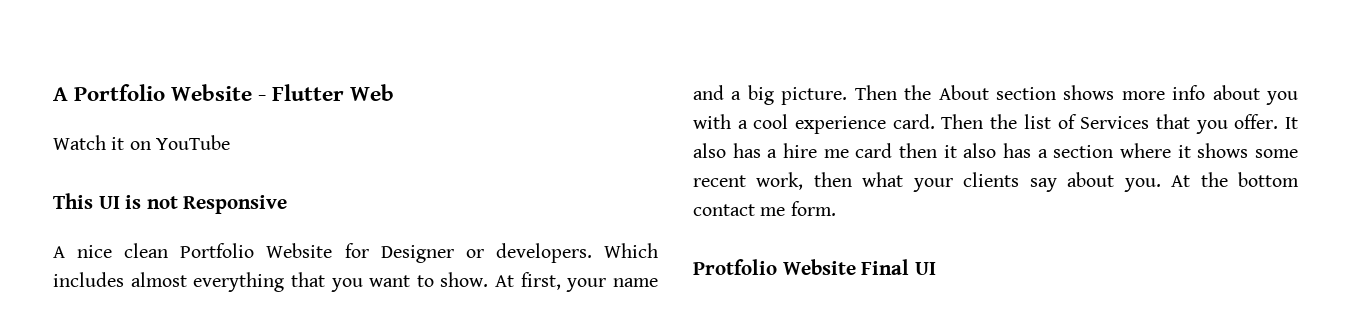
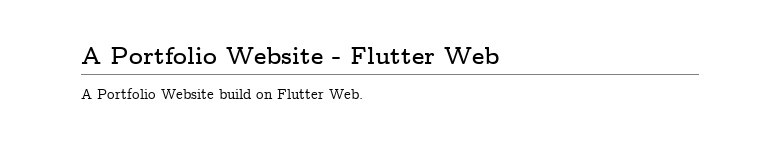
[53,135,230,150] [53,193,288,214] [53,243,658,263] [53,272,658,292] [693,85,1298,105] [693,114,1298,134] [693,143,1298,158] [693,172,1299,192] [693,201,836,216] [693,259,936,275] Watch it on YouTube // This UI is not Responsive // A nice clean Portfolio Website for Designer or developers. Which includes almost everything that you want to show. At first, your name and a big picture. Then the About section shows more info about you with a cool experience card. Then the list of Services that you offer. It also has a hire me card then it also has a section where it shows some recent work, then what your clients say about you. At the bottom contact me form. // Protfolio Website Final UI -> [81,88,363,99] A Portfolio Website build on Flutter Web.

